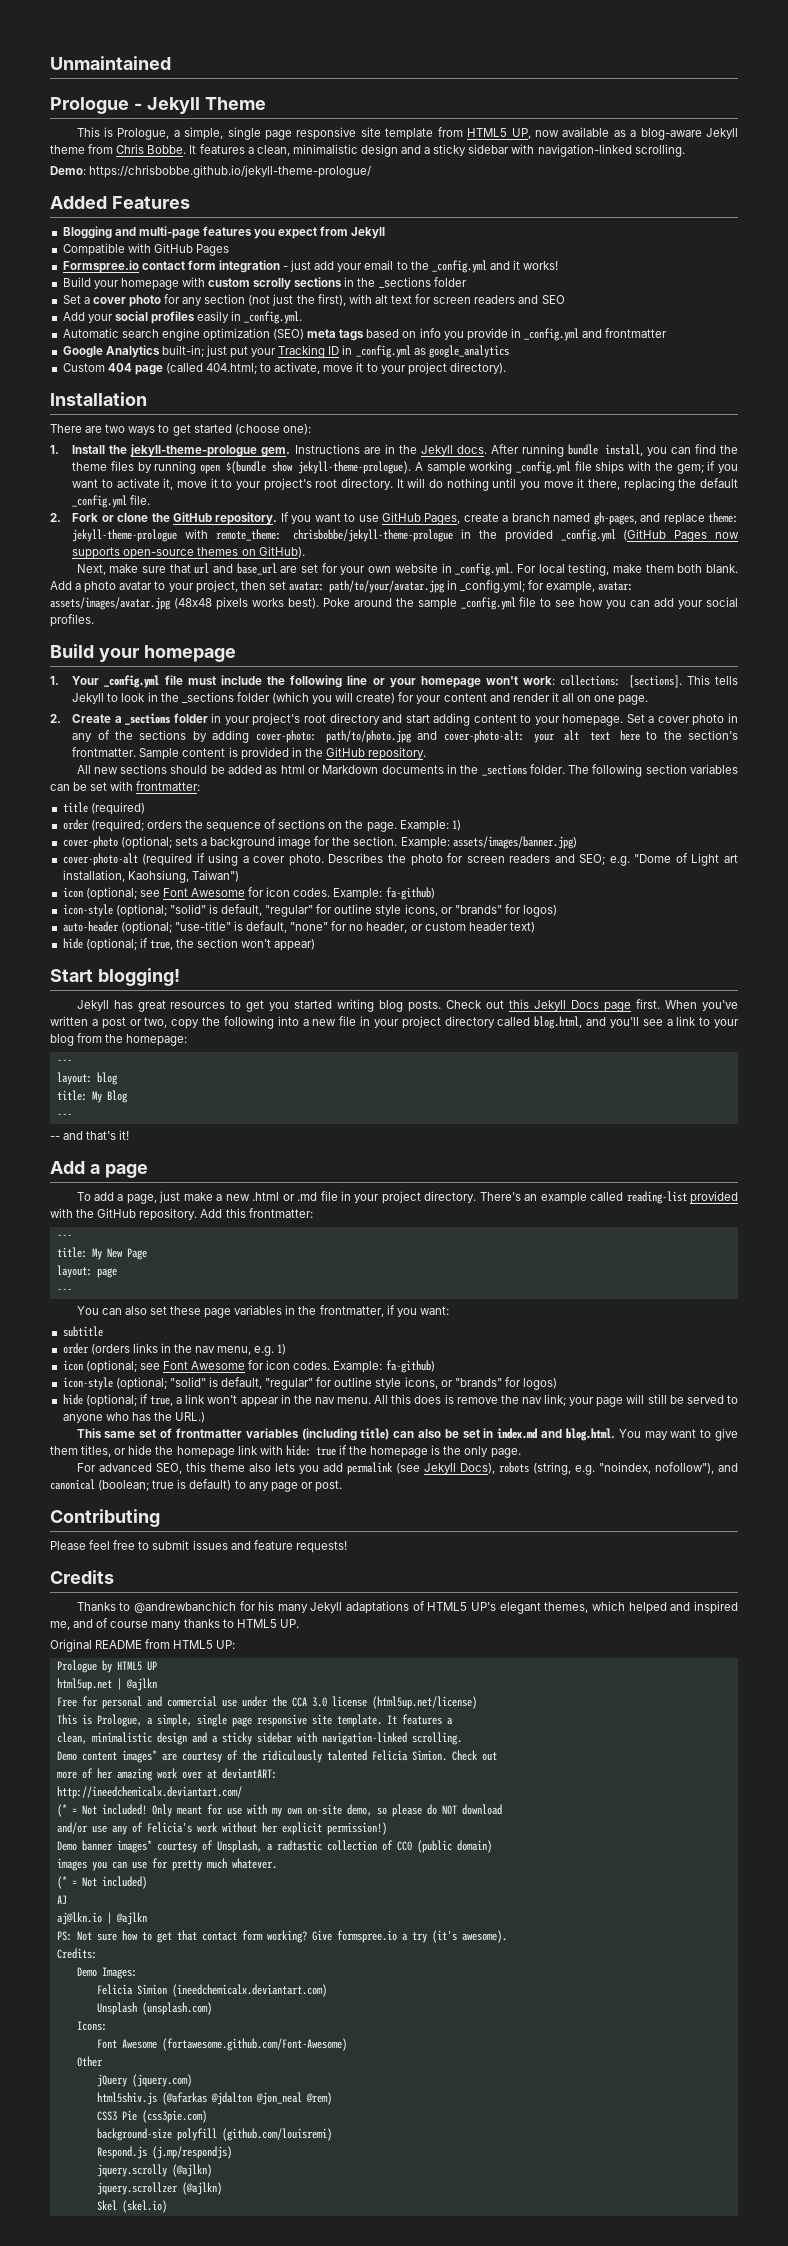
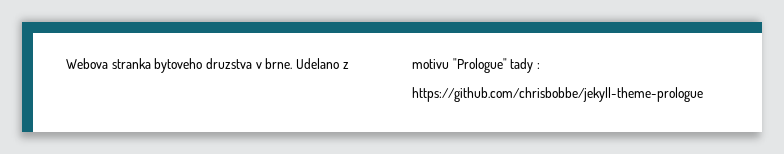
[50,56,171,70] [50,97,266,114] [76,127,739,140] [50,144,685,157] [50,165,372,178] [50,196,190,209] [62,226,386,239] [62,243,229,256] [62,260,559,273] [62,277,467,290] [62,294,565,307] [62,311,303,324] [62,328,668,341] [62,345,509,358] [62,362,506,375] [50,392,147,406] [50,424,311,436] [50,444,738,457] [72,461,739,474] [72,478,738,491] [72,495,151,508] [50,512,738,525] [72,529,739,542] [72,546,305,559] [76,563,738,576] [50,580,634,593] [50,597,739,610] [50,614,94,627] [50,644,236,662] [50,675,738,688] [72,692,649,705] [50,713,738,726] [72,730,738,743] [72,747,427,760] [76,764,739,777] [50,781,201,791] [62,802,145,815] [62,819,461,832] [62,836,577,849] [62,853,738,866] [62,870,239,883] [62,887,435,900] [62,904,558,917] [62,921,535,934] [62,938,316,951] [50,968,180,986] [76,999,738,1012] [50,1016,740,1029] [50,1033,188,1046] [56,1059,72,1064] [56,1072,118,1085] [56,1090,128,1103] [56,1113,72,1118] [50,1130,130,1140] [50,1161,148,1178] [76,1191,739,1204] [50,1208,313,1221] [56,1234,72,1239] [56,1247,147,1260] [56,1265,117,1278] [56,1288,72,1293] [76,1305,449,1318] [62,1326,103,1337] [62,1343,287,1356] [62,1360,435,1373] [62,1377,558,1390] [62,1394,738,1407] [62,1412,206,1423] [76,1428,738,1441] [50,1445,521,1458] [76,1462,738,1475] [50,1479,342,1492] [50,1509,160,1527] [50,1540,347,1553] [50,1570,114,1584] [76,1601,738,1614] [50,1618,299,1630] [50,1639,236,1652] [56,1660,157,1673] [56,1678,157,1691] [56,1696,477,1709] [56,1714,453,1727] [56,1732,462,1745] [56,1750,497,1763] [56,1768,277,1781] [56,1786,242,1799] [56,1804,502,1817] [56,1822,387,1835] [56,1840,492,1853] [56,1858,277,1871] [56,1876,147,1889] [56,1895,67,1905] [56,1912,147,1925] [56,1930,507,1943] [56,1948,97,1959] [76,1967,137,1979] [96,1984,327,1997] [96,2002,212,2015] [76,2021,107,2031] [96,2038,347,2051] [76,2056,103,2067] [96,2074,192,2087] [96,2092,332,2105] [96,2110,207,2123] [96,2128,332,2141] [96,2146,232,2159] [96,2164,212,2177] [96,2182,222,2195] [96,2200,167,2213] Unmaintained // Prologue - Jekyll Theme // This is Prologue, a simple, single page responsive site template from HTML5 UP, now available as a blog-aware Jekyll theme from Chris Bobbe. It features a clean, minimalistic design and a sticky sidebar with navigation-linked scrolling. // Demo: https://chrisbobbe.github.io/jekyll-theme-prologue/ // Added Features // Blogging and multi-page features you expect from Jekyll // Compatible with GitHub Pages // Formspree.io contact form integration - just add your email to the _config.yml and it works! // Build your homepage with custom scrolly sections in the _sections folder // Set a cover photo for any section (not just the first), with alt text for screen readers and SEO // Add your social profiles easily in _config.yml. // Automatic search engine optimization (SEO) meta tags based on info you provide in _config.yml and frontmatter // Google Analytics built-in; just put your Tracking ID in _config.yml as google_analytics // Custom 404 page (called 404.html; to activate, move it to your project directory). // Installation // There are two ways to get started (choose one): // 1. Install the jekyll-theme-prologue gem. Instructions are in the Jekyll docs. After running bundle install, you can find the theme files by running open $(bundle show jekyll-theme-prologue). A sample working _config.yml file ships with the gem; if you want to activate it, move it to your project's root directory. It will do nothing until you move it there, replacing the default _config.yml file. // 2. Fork or clone the GitHub repository. If you want to use GitHub Pages, create a branch named gh-pages, and replace theme: jekyll-theme-prologue with remote_theme: chrisbobbe/jekyll-theme-prologue in the provided _config.yml (GitHub Pages now supports open-source themes on GitHub). // Next, make sure that url and base_url are set for your own website in _config.yml. For local testing, make them both blank. Add a photo avatar to your project, then set avatar: path/to/your/avatar.jpg in _config.yml; for example, avatar: assets/images/avatar.jpg (48x48 pixels works best). Poke around the sample _config.yml file to see how you can add your social profiles. // Build your homepage // 1. Your _config.yml file must include the following line or your homepage won't work: collections: [sections]. This tells Jekyll to look in the _sections folder (which you will create) for your content and render it all on one page. // 2. Create a _sections folder in your project's root directory and start adding content to your homepage. Set a cover photo in any of the sections by adding cover-photo: path/to/photo.jpg and cover-photo-alt: your alt text here to the section's frontmatter. Sample content is provided in the GitHub repository. // All new sections should be added as html or Markdown documents in the _sections folder. The following section variables can be set with frontmatter: // title (required) // order (required; orders the sequence of sections on the page. Example: 1) // cover-photo (optional; sets a background image for the section. Example: assets/images/banner.jpg) // cover-photo-alt (required if using a cover photo. Describes the photo for screen readers and SEO; e.g. "Dome of Light art installation, Kaohsiung, Taiwan") // icon (optional; see Font Awesome for icon codes. Example: fa-github) // icon-style (optional; "solid" is default, "regular" for outline style icons, or "brands" for logos) // auto-header (optional; "use-title" is default, "none" for no header, or custom header text) // hide (optional; if true, the section won't appear) // Start blogging! // Jekyll has great resources to get you started writing blog posts. Check out this Jekyll Docs page first. When you've written a post or two, copy the following into a new file in your project directory called blog.html, and you'll see a link to your blog from the homepage: // --- // layout: blog // title: My Blog // --- // -- and that's it! // Add a page // To add a page, just make a new .html or .md file in your project directory. There's an example called reading-list provided with the GitHub repository. Add this frontmatter: // --- // title: My New Page // layout: page // --- // You can also set these page variables in the frontmatter, if you want: // subtitle // order (orders links in the nav menu, e.g. 1) // icon (optional; see Font Awesome for icon codes. Example: fa-github) // icon-style (optional; "solid" is default, "regular" for outline style icons, or "brands" for logos) // hide (optional; if true, a link won't appear in the nav menu. All this does is remove the nav link; your page will still be served to anyone who has the URL.) // This same set of frontmatter variables (including title) can also be set in index.md and blog.html. You may want to give them titles, or hide the homepage link with hide: true if the homepage is the only page. // For advanced SEO, this theme also lets you add permalink (see Jekyll Docs), robots (string, e.g. "noindex, nofollow"), and canonical (boolean; true is default) to any page or post. // Contributing // Please feel free to submit issues and feature requests! // Credits // Thanks to @andrewbanchich for his many Jekyll adaptations of HTML5 UP's elegant themes, which helped and inspired me, and of course many thanks to HTML5 UP. // Original README from HTML5 UP: // Prologue by HTML5 UP // html5up.net | @ajlkn // Free for personal and commercial use under the CCA 3.0 license (html5up.net/license) // This is Prologue, a simple, single page responsive site template. It features a // clean, minimalistic design and a sticky sidebar with navigation-linked scrolling. // Demo content images* are courtesy of the ridiculously talented Felicia Simion. Check out // more of her amazing work over at deviantART: // http://ineedchemicalx.deviantart.com/ // (* = Not included! Only meant for use with my own on-site demo, so please do NOT download // and/or use any of Felicia's work without her explicit permission!) // Demo banner images* courtesy of Unsplash, a radtastic collection of CC0 (public domain) // images you can use for pretty much whatever. // (* = Not included) // AJ // aj@lkn.io | @ajlkn // PS: Not sure how to get that contact form working? Give formspree.io a try (it's awesome). // Credits: // Demo Images: // Felicia Simion (ineedchemicalx.deviantart.com) // Unsplash (unsplash.com) // Icons: // Font Awesome (fortawesome.github.com/Font-Awesome) // Other // jQuery (jquery.com) // html5shiv.js (@afarkas @jdalton @jon_neal @rem) // CSS3 Pie (css3pie.com) // background-size polyfill (github.com/louisremi) // Respond.js (j.mp/respondjs) // jquery.scrolly (@ajlkn) // jquery.scrollzer (@ajlkn) // Skel (skel.io) -> [66,58,540,73] [412,87,703,102] Webova stranka bytoveho druzstva v brne. Udelano z motivu "Prologue" tady : // https://github.com/chrisbobbe/jekyll-theme-prologue

